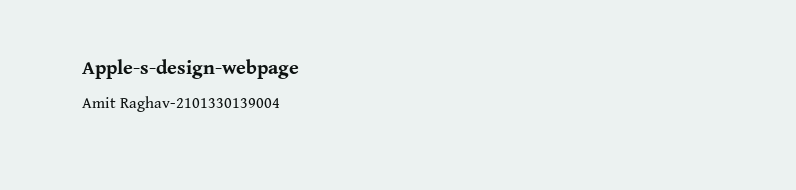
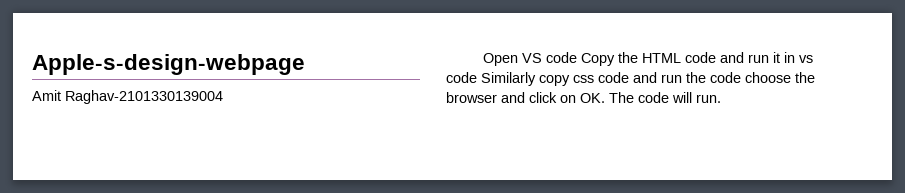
(281, 104) none -> [483,52,814,66] [446,72,815,86] [446,92,721,103] // Open VS code Copy the HTML code and run it in vs code Similarly copy css code and run the code choose the browser and click on OK. The code will run.

